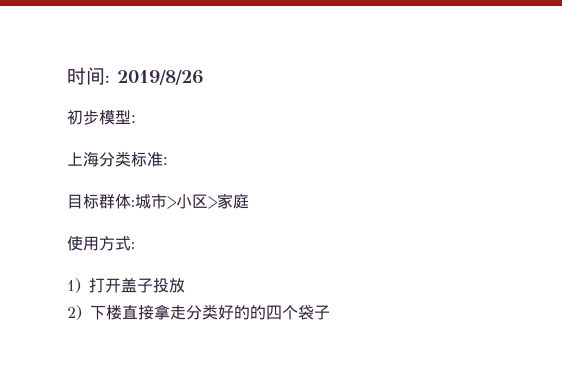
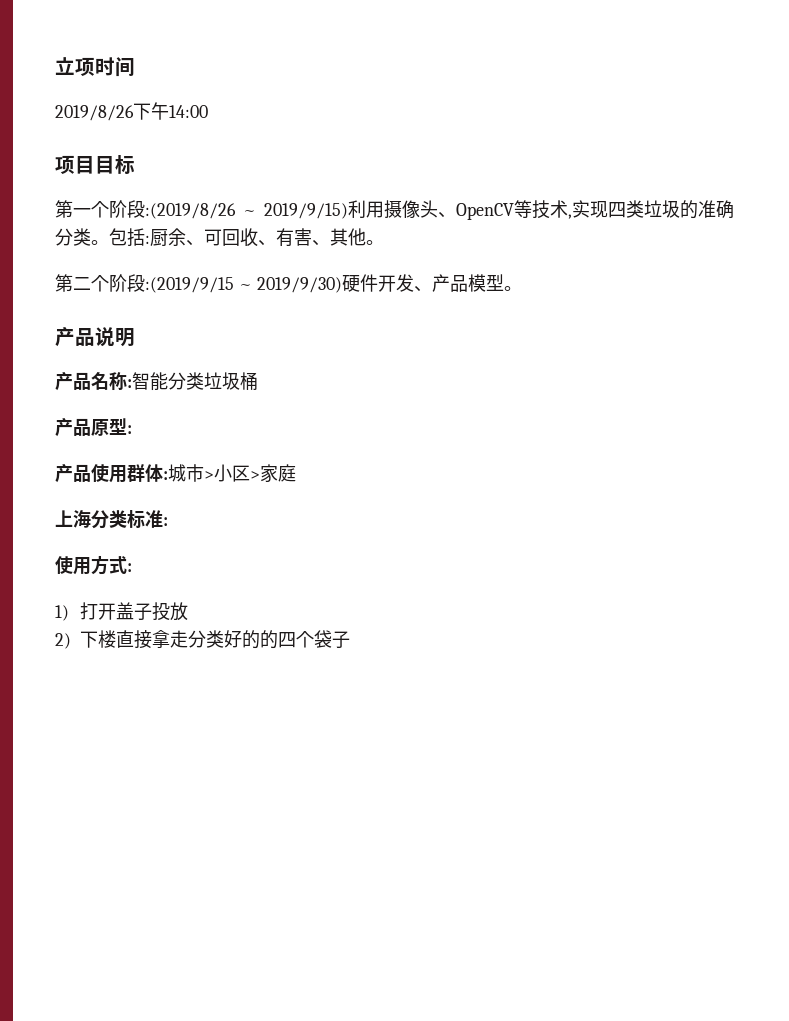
(67, 76) none -> [55,57,95,76] 立项
[105,70,204,85] [67,110,136,125] [67,151,168,167] [67,194,99,209] : 2019/8/26 // 初步模型: // 上海分类标准: // 目标 -> [55,102,208,121] [55,155,135,174] [55,200,734,220] [55,228,384,247] [55,274,522,293] [55,327,135,347] [55,372,258,391] [55,418,132,437] [55,464,127,483] // 2019/8/26下午14:00 // 项目目标 // 第一个阶段:(2019/8/26 ~ 2019/9/15)利用摄像头、OpenCV等技术,实现四类垃圾的准确分类。包括:厨余、可回收、有害、其他。 // 第二个阶段:(2019/9/15 ~ 2019/9/30)硬件开发、产品模型。 // 产品说明 // 产品名称:智能分类垃圾桶 // 产品原型: // 产品使用
(249, 201) none -> [55,510,168,529] // 上海分类标准:

